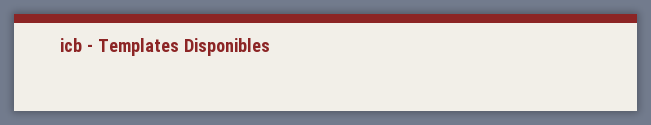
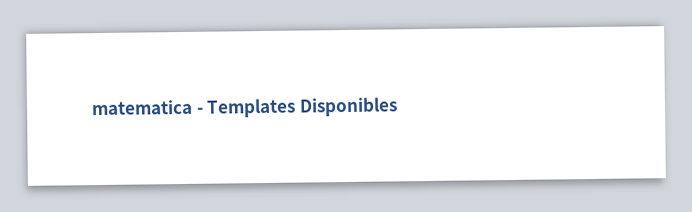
[60,38,82,52] icb -> [91,99,193,116] matematica

